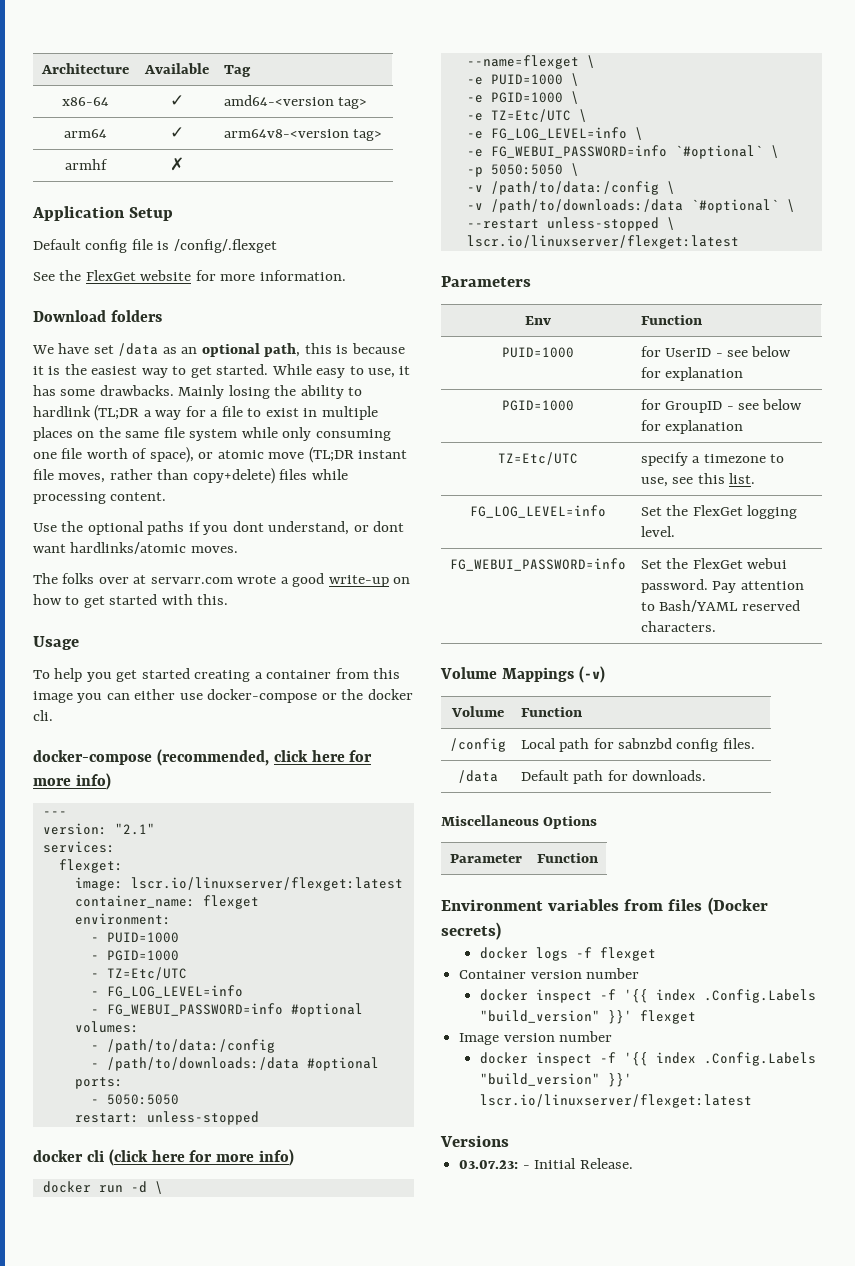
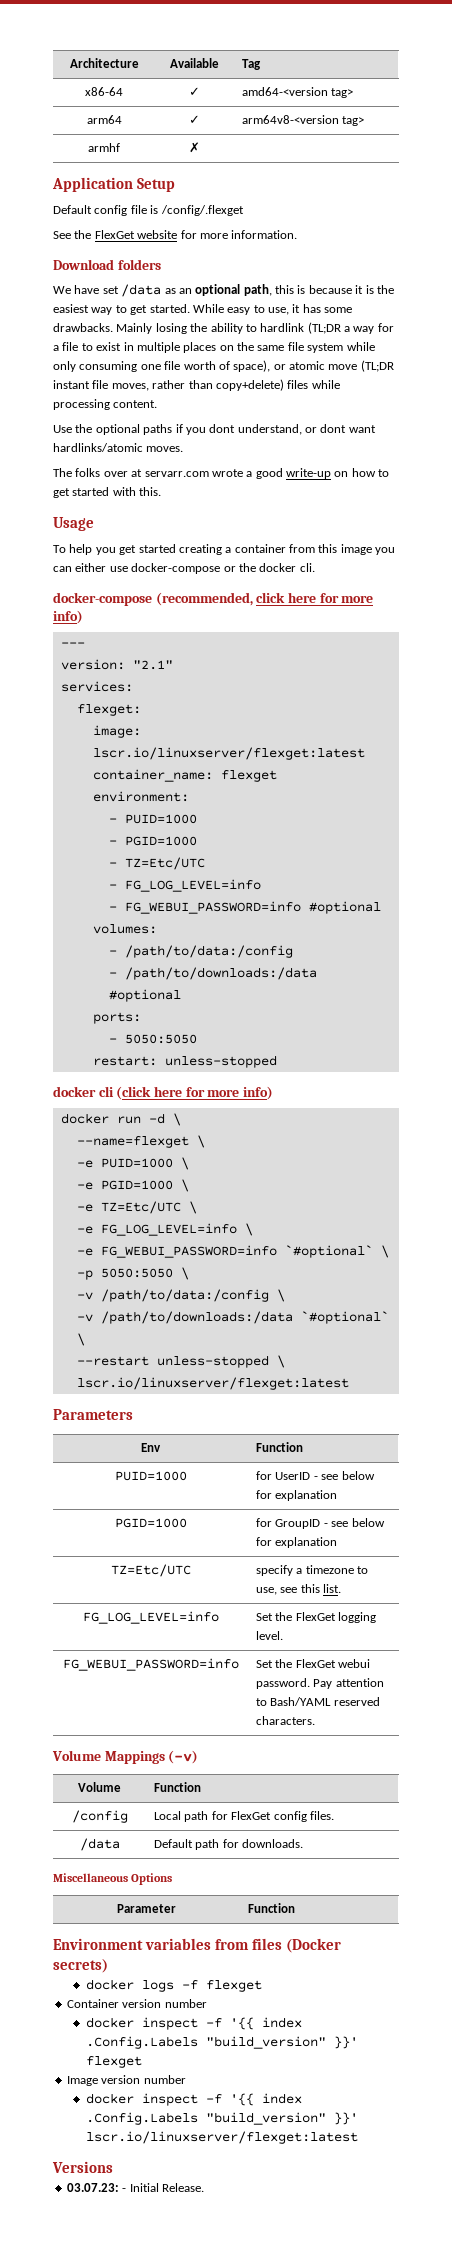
[617,738,672,749] sabnzbd -> [231,1811,272,1820] FlexGet

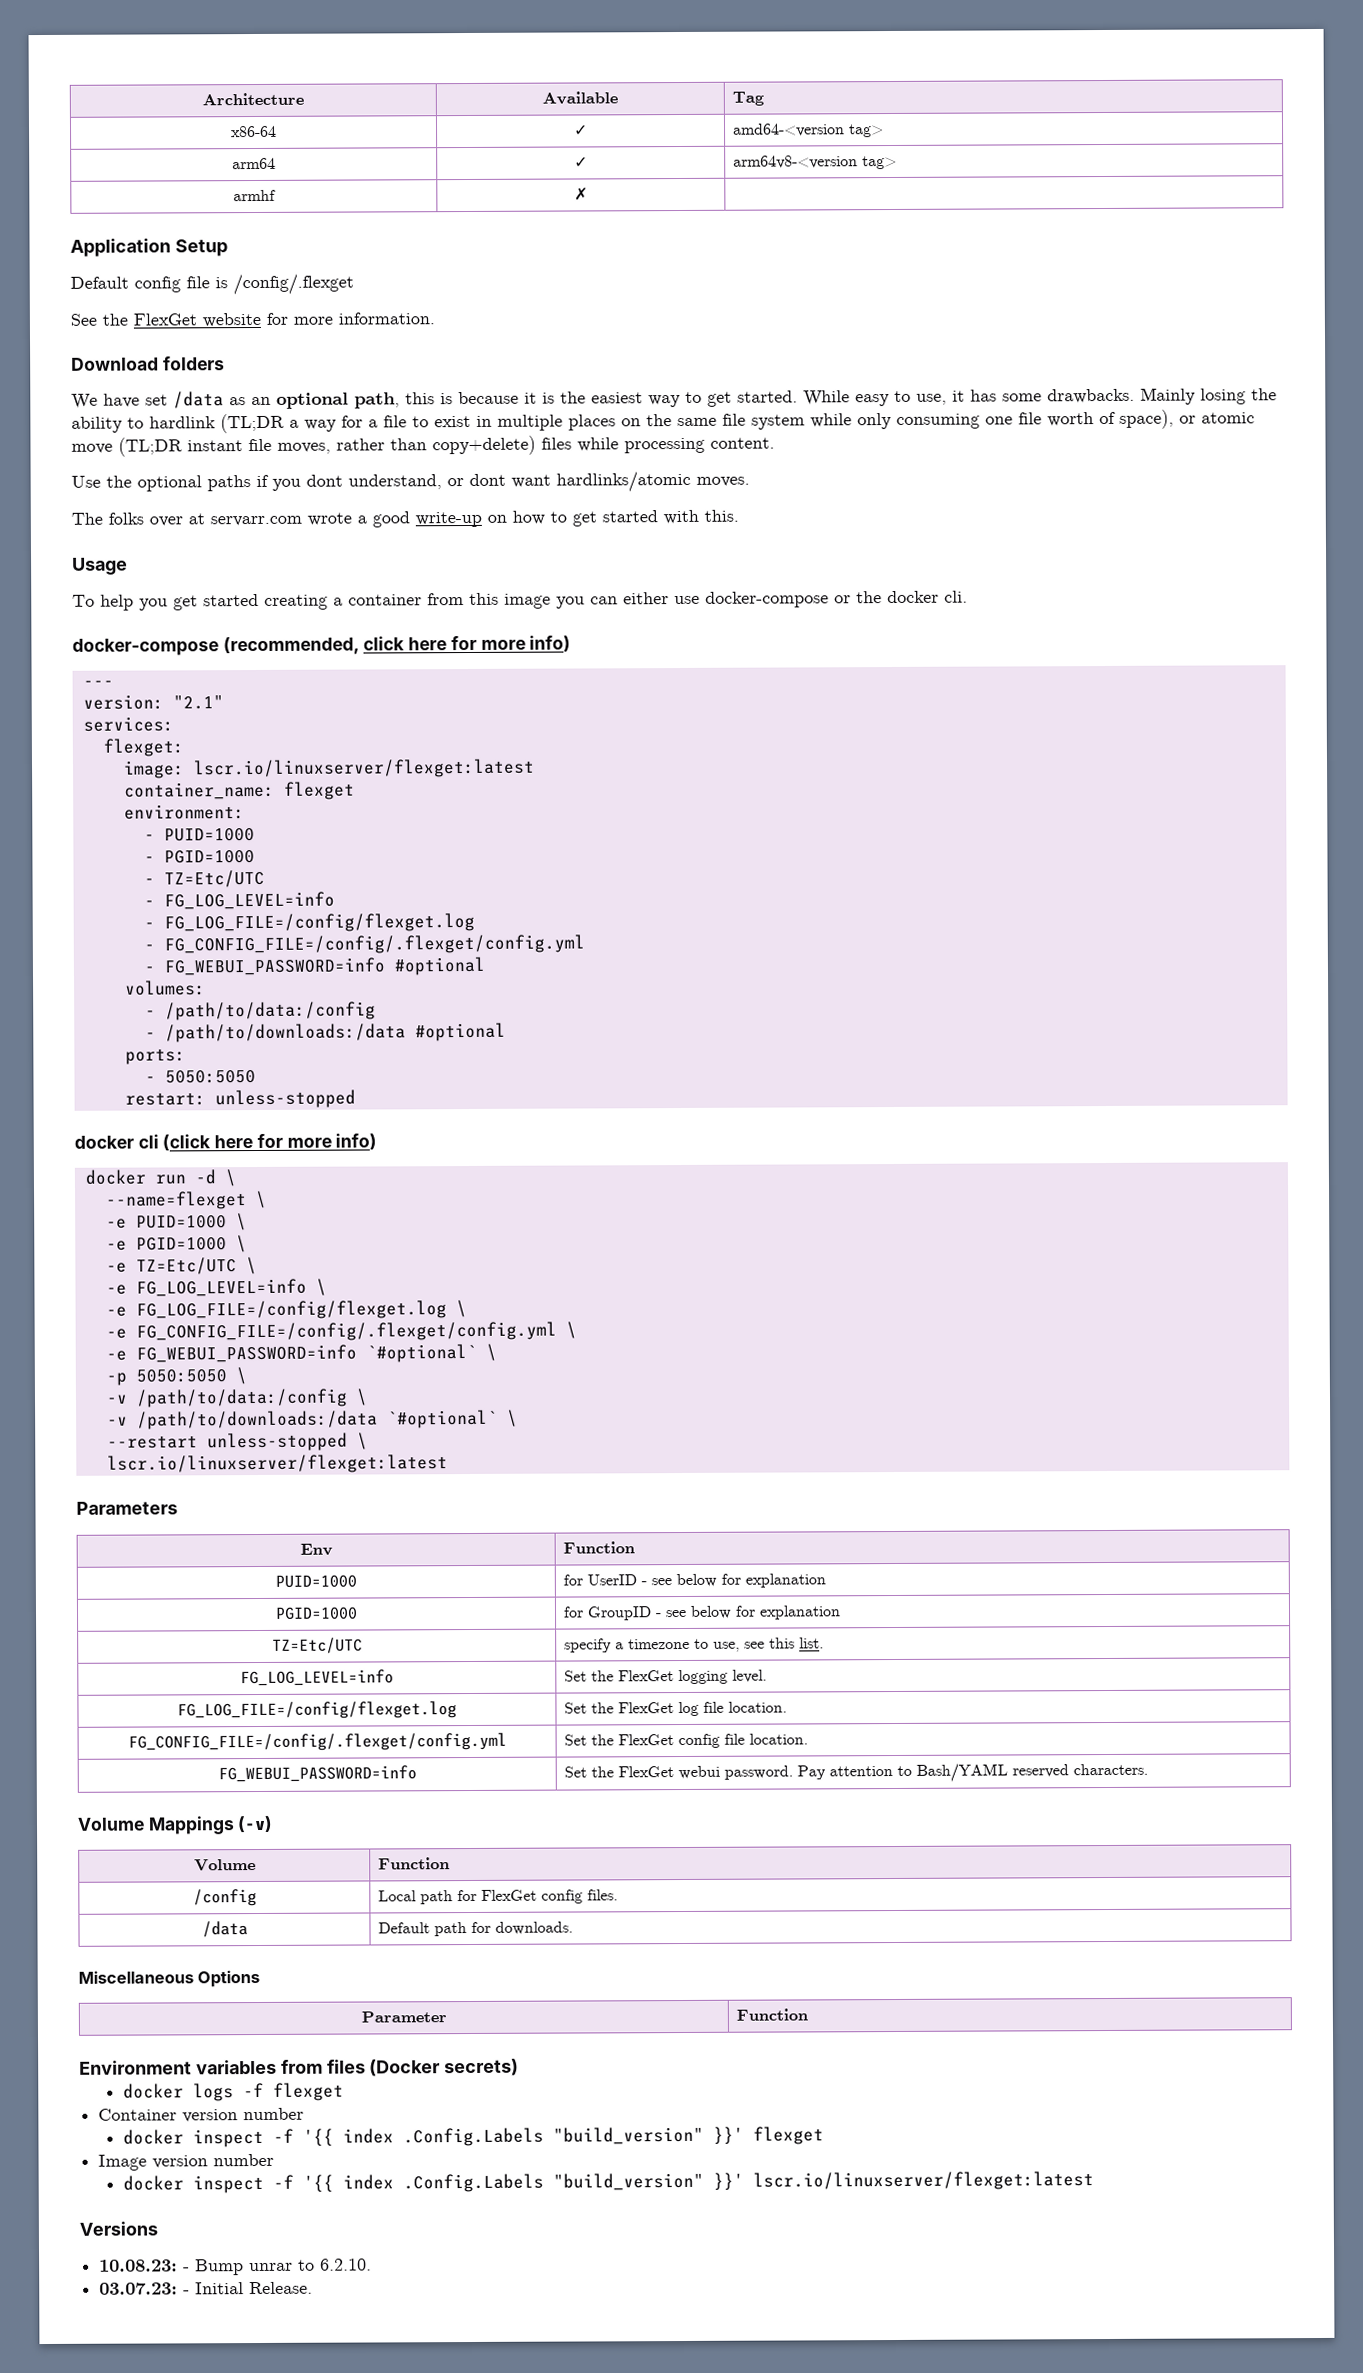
(261, 885) none -> [143,912,475,933] [143,934,585,955] // - FG_LOG_FILE=/config/flexget.log // - FG_CONFIG_FILE=/config/.flexget/config.yml
(253, 1229) none -> [105,1300,467,1320] [105,1321,577,1342] // -e FG_LOG_FILE=/config/flexget.log \ // -e FG_CONFIG_FILE=/config/.flexget/config.yml \
(284, 1635) none -> [177,1701,457,1720] [564,1701,788,1717] [127,1732,507,1752] [564,1733,809,1749] // FG_LOG_FILE=/config/flexget.log | Set the FlexGet log file location. // FG_CONFIG_FILE=/config/.flexget/config.yml | Set the FlexGet config file location.
(113, 2167) none -> [99,2258,373,2276] // 10.08.23: - Bump unrar to 6.2.10.

